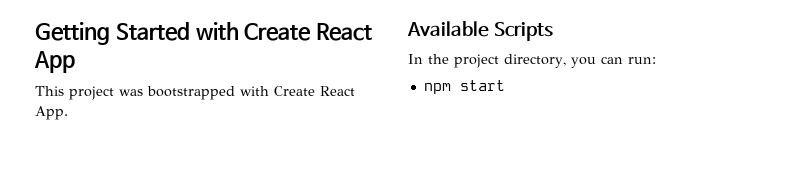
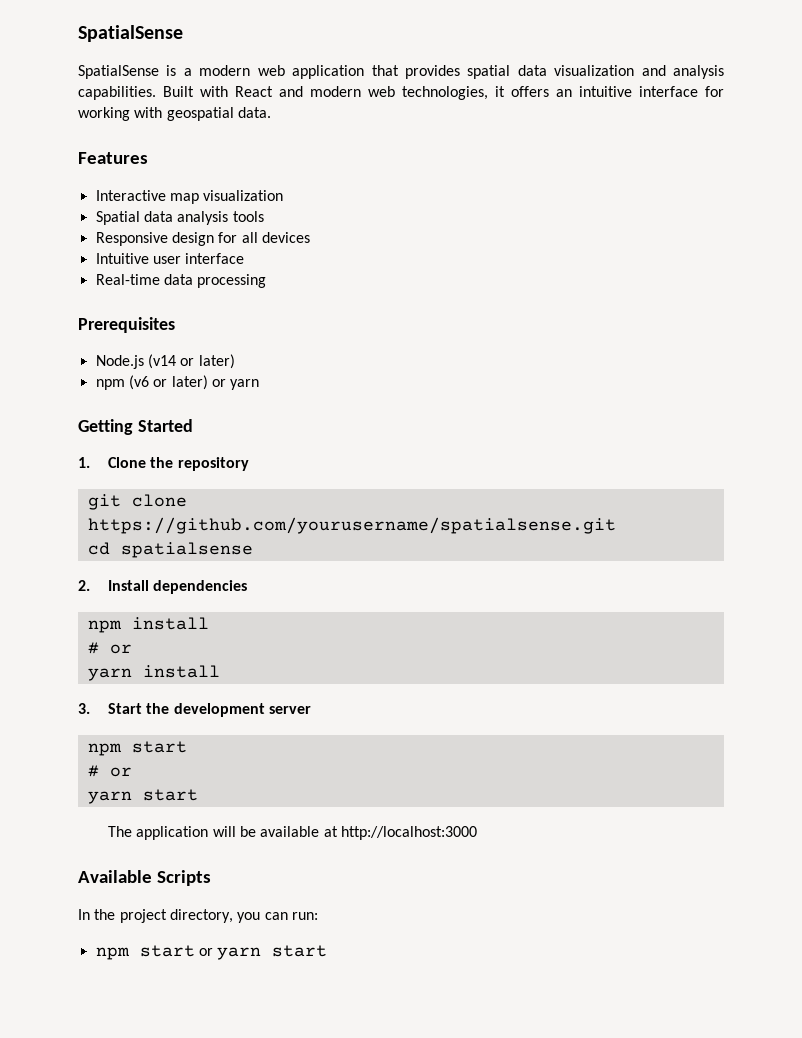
[35,22,373,45] [34,51,75,73] [35,86,355,100] [35,106,68,120] Getting Started with Create React App // This project was bootstrapped with Create React App. -> [78,25,183,42] [78,65,724,79] [78,86,724,100] [78,107,271,121] [78,152,148,164] [95,190,284,204] [95,211,264,225] [95,232,310,246] [95,253,245,264] [95,274,267,288] [78,317,175,333] [95,354,235,369] [95,375,260,390] [78,419,193,435] [78,457,249,471] [87,494,187,510] [87,517,616,534] [87,542,253,558] [78,580,248,594] [87,617,209,633] [87,642,132,654] [87,665,220,681] [78,703,312,717] [87,741,187,756] [87,765,132,777] [87,789,198,804] [108,826,477,840] SpatialSense // SpatialSense is a modern web application that provides spatial data visualization and analysis capabilities. Built with React and modern web technologies, it offers an intuitive interface for working with geospatial data. // Features // Interactive map visualization // Spatial data analysis tools // Responsive design for all devices // Intuitive user interface // Real-time data processing // Prerequisites // Node.js (v14 or later) // npm (v6 or later) or yarn // Getting Started // 1. Clone the repository // git clone https://github.com/yourusername/spatialsense.git // cd spatialsense // 2. Install dependencies // npm install // # or // yarn install // 3. Start the development server // npm start // # or // yarn start // The application will be available at http://localhost:3000
(505, 85) none -> [198,945,328,960] or yarn start

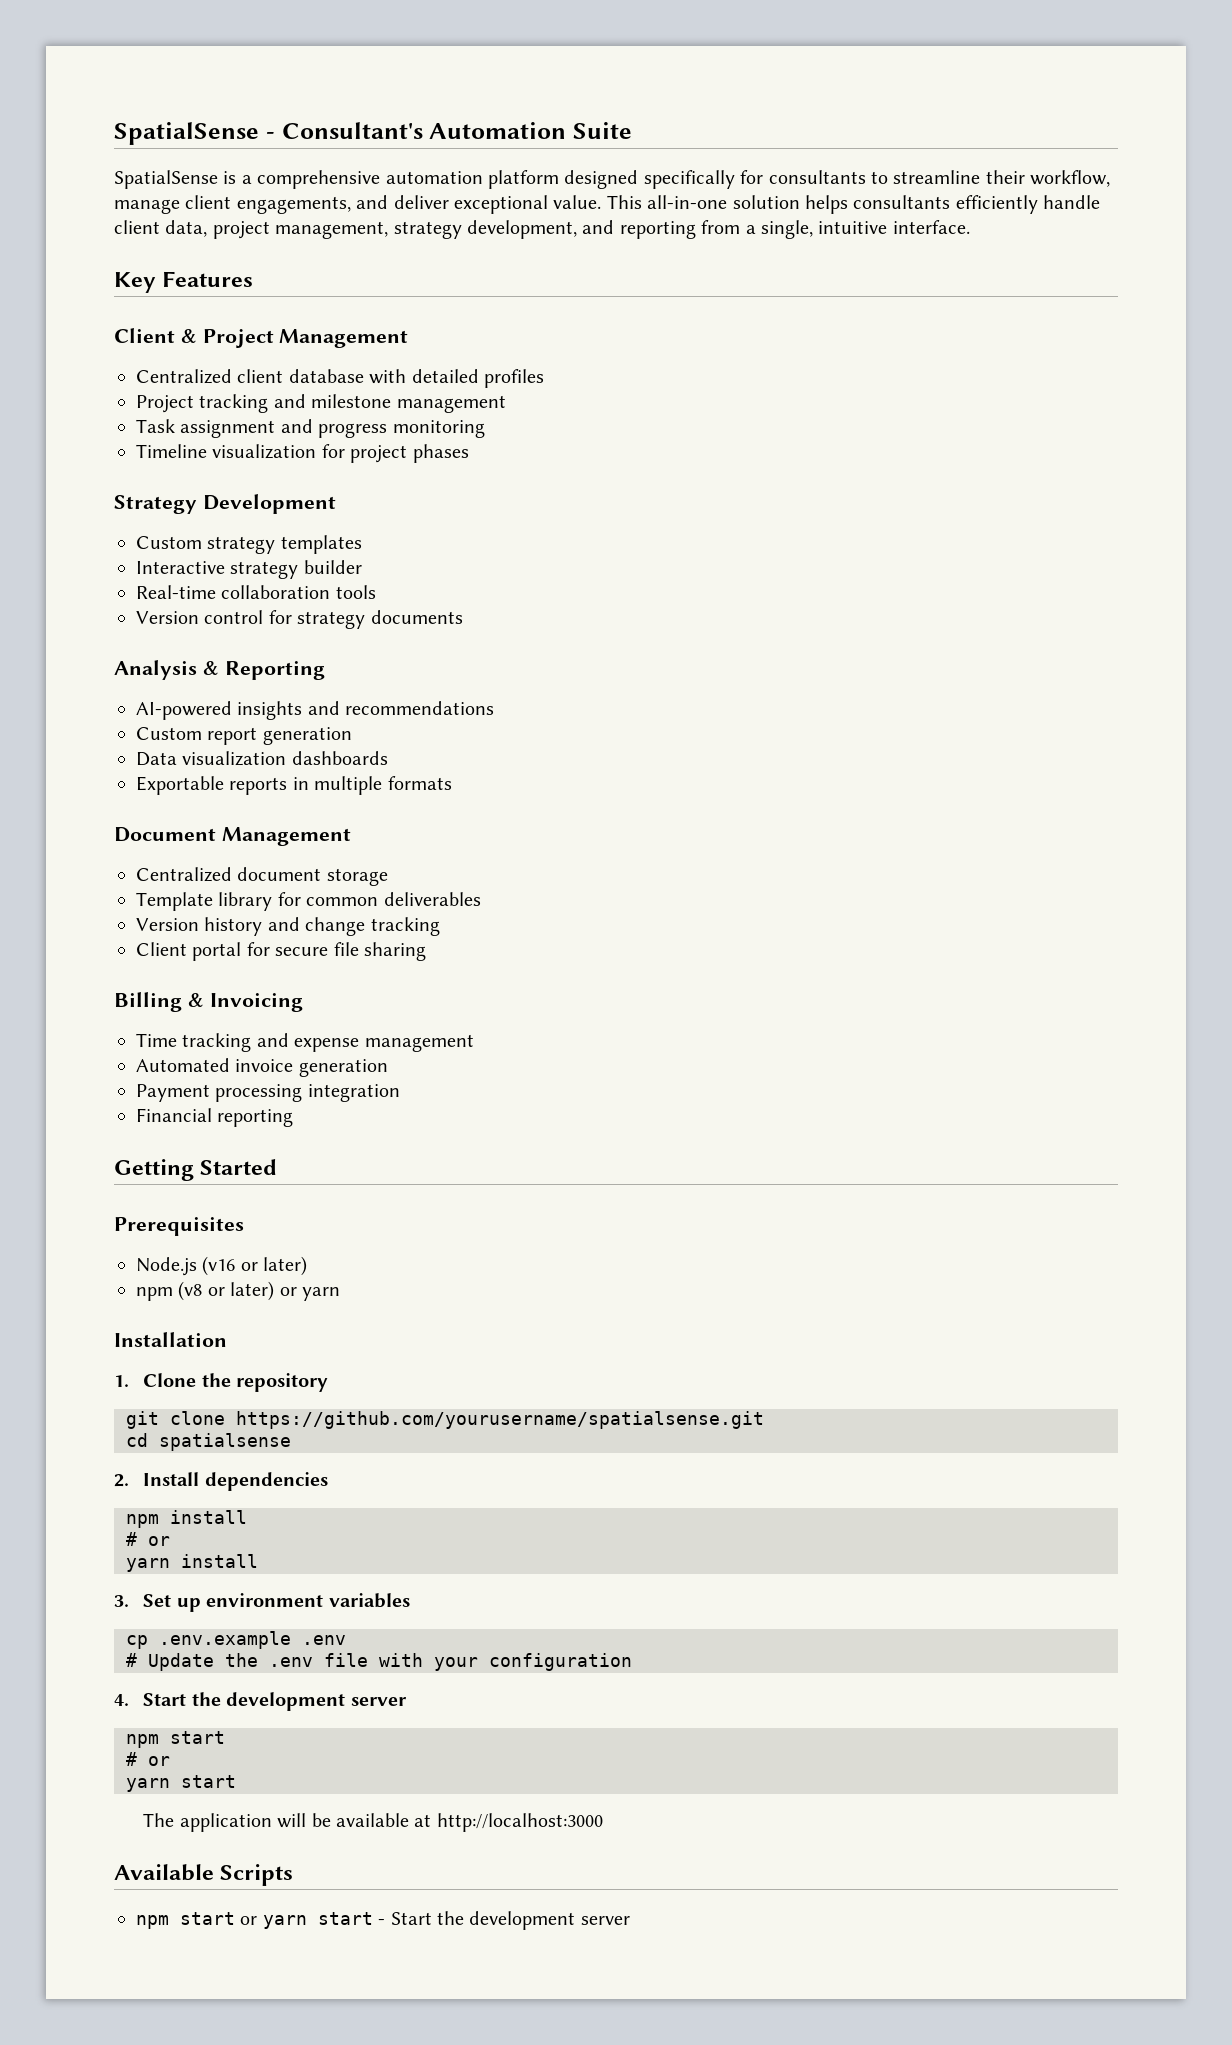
[78,25,183,42] SpatialSense -> [114,122,632,145] SpatialSense - Consultant's Automation Suite
[199,65,724,79] [78,86,724,100] [78,107,271,121] [78,152,148,164] [95,190,284,204] [95,211,264,225] [95,232,310,246] [95,253,245,264] [95,274,267,288] modern web application that provides spatial data visualization and analysis capabilities. Built with React and modern web technologies, it offers an intuitive interface for working with geospatial data. // Features // Interactive map visualization // Spatial data analysis tools // Responsive design for all devices // Intuitive user interface // Real-time data processing -> [257,170,1111,189] [114,195,1101,214] [114,220,970,239] [114,271,254,293] [114,328,409,348] [136,369,544,388] [136,394,506,413] [136,419,485,438] [136,444,469,463] [114,494,336,514] [136,535,362,554] [136,560,362,579] [136,585,376,599] [136,610,463,629] [114,660,325,680] [136,701,495,720] [136,727,352,745] [136,751,388,766] [136,776,452,795] [114,827,351,846] [136,867,388,886] [136,892,481,911] [136,917,440,936] [136,942,426,961] [114,992,303,1012] [136,1033,474,1052] [136,1058,388,1077] [136,1084,400,1102] [136,1108,294,1127] [114,1159,278,1181] comprehensive automation platform designed specifically for consultants to streamline their workflow, manage client engagements, and deliver exceptional value. This all-in-one solution helps consultants efficiently handle client data, project management, strategy development, and reporting from a single, intuitive interface. // Key Features // Client & Project Management // Centralized client database with detailed profiles // Project tracking and milestone management // Task assignment and progress monitoring // Timeline visualization for project phases // Strategy Development // Custom strategy templates // Interactive strategy builder // Real-time collaboration tools // Version control for strategy documents // Analysis & Reporting // AI-powered insights and recommendations // Custom report generation // Data visualization dashboards // Exportable reports in multiple formats // Document Management // Centralized document storage // Template library for common deliverables // Version history and change tracking // Client portal for secure file sharing // Billing & Invoicing // Time tracking and expense management // Automated invoice generation // Payment processing integration // Financial reporting // Getting Started
[147,354,176,369] (v14 -> [202,1256,236,1276] (v16
[128,375,149,390] (v6 -> [178,1281,203,1301] (v8
[78,419,193,435] Getting Started -> [114,1332,227,1347] Installation
(90, 708) none -> [143,1593,410,1612] [126,1631,346,1649] [126,1653,632,1671] [114,1694,129,1706] Set up environment variables // cp .env.example .env // # Update the .env file with your configuration // 4.
[78,909,318,923] // In the project directory, you can run: -> (294, 1875) none
(328, 951) none -> [378,1911,630,1930] - Start the development server

